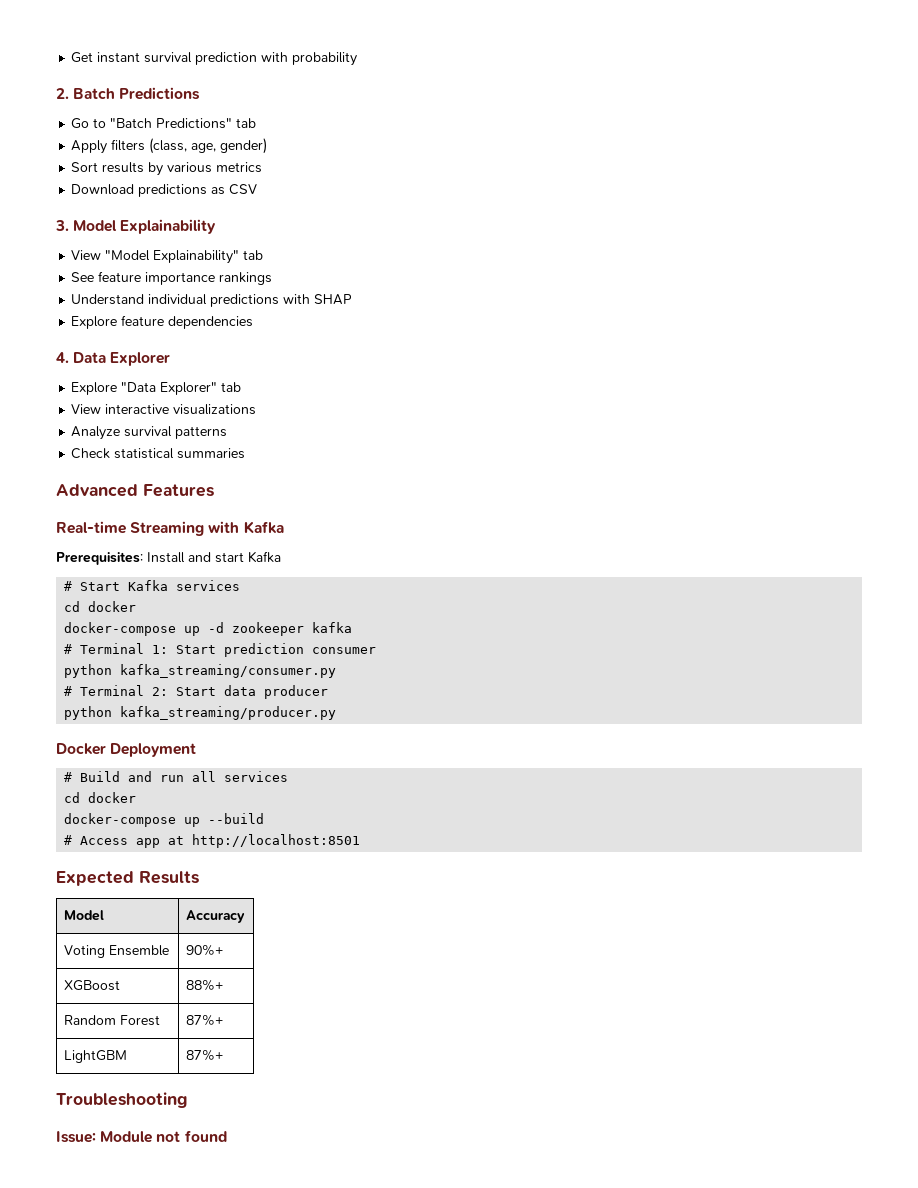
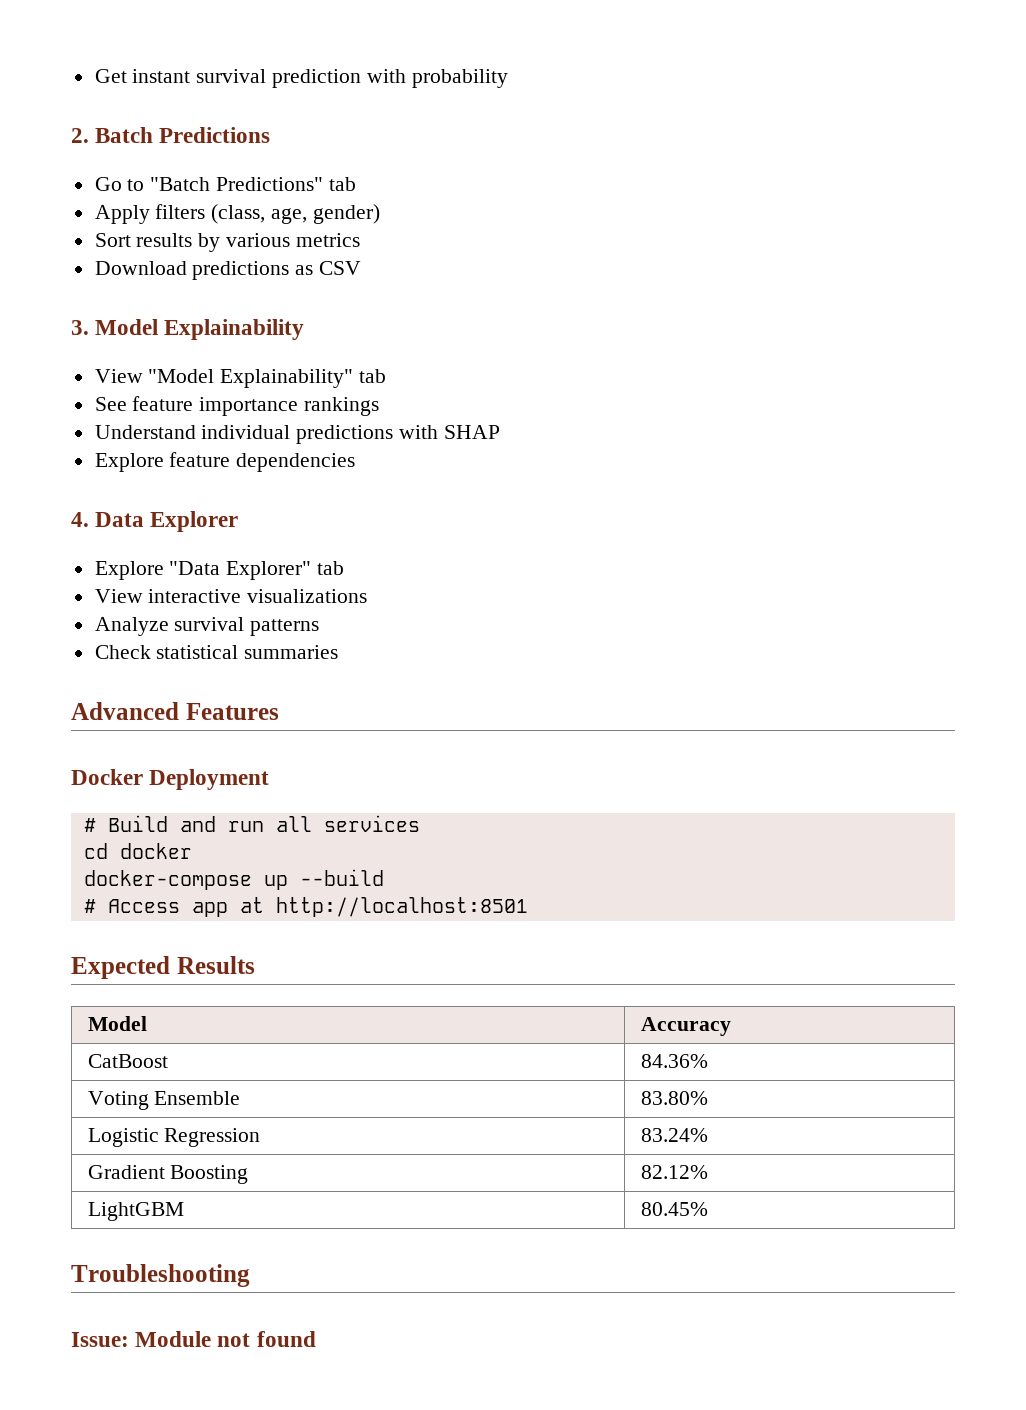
[56,521,284,536] [56,551,281,565] [64,580,241,591] [64,601,137,612] [64,622,353,636] [64,643,377,657] [64,664,337,678] [64,685,329,699] [64,706,337,720] // Real-time Streaming with Kafka // Prerequisites: Install and start Kafka // # Start Kafka services // cd docker // docker-compose up -d zookeeper kafka // # Terminal 1: Start prediction consumer // python kafka_streaming/consumer.py // # Terminal 2: Start data producer // python kafka_streaming/producer.py -> (279, 711) none
(246, 916) none -> [87,1054,168,1068] [640,1054,708,1068] // CatBoost | 84.36%
[186,944,224,956] [64,980,121,991] [186,979,224,991] [64,1015,161,1026] [186,1014,224,1026] 90%+ // XGBoost | 88%+ // Random Forest | 87%+ -> [640,1091,708,1105] [87,1128,261,1147] [640,1128,708,1142] [87,1165,249,1184] [640,1165,708,1179] 83.80% // Logistic Regression | 83.24% // Gradient Boosting | 82.12%
[186,1049,224,1061] 87%+ -> [640,1202,708,1216] 80.45%

